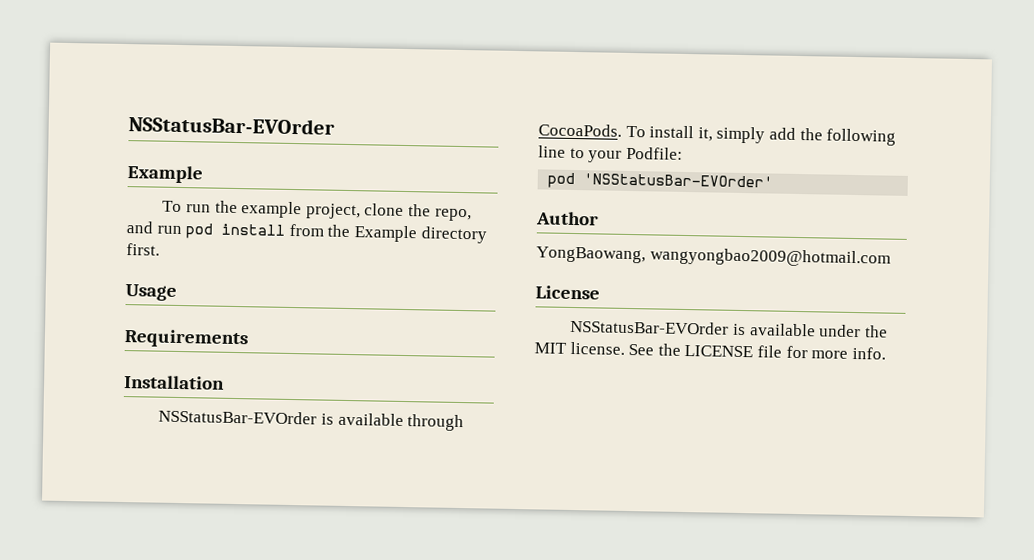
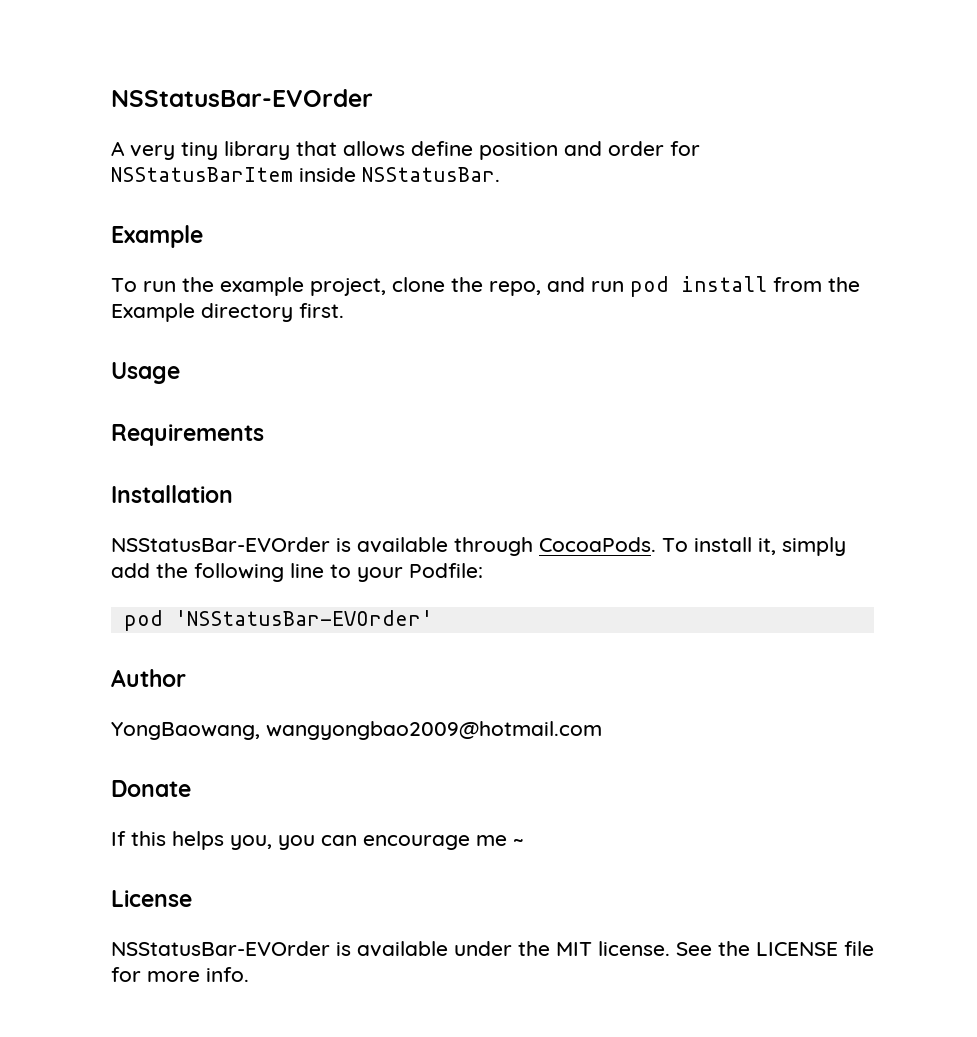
[128,116,335,135] NSStatusBar-EVOrder -> [111,89,373,107] [111,141,700,160] [111,167,500,182] NSStatusBar-EVOrder // A very tiny library that allows define position and order for NSStatusBarItem inside NSStatusBar.
(891, 257) none -> [111,780,191,797] [111,831,524,850] // Donate // If this helps you, you can encourage me ~

